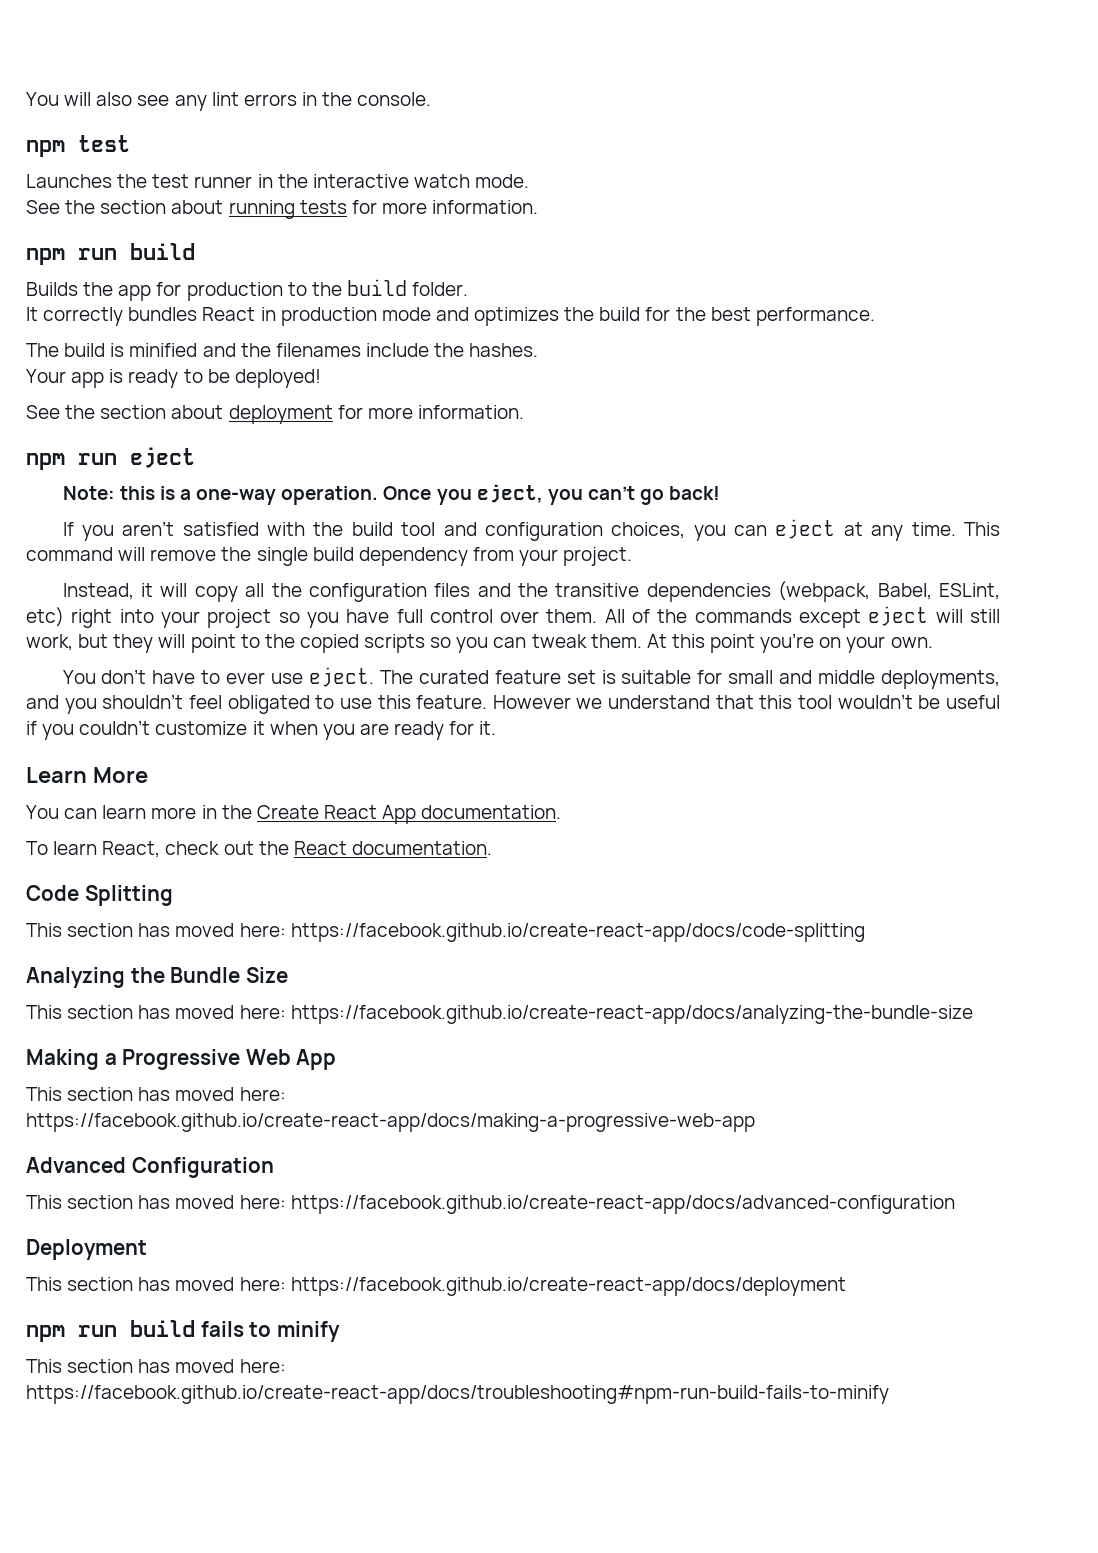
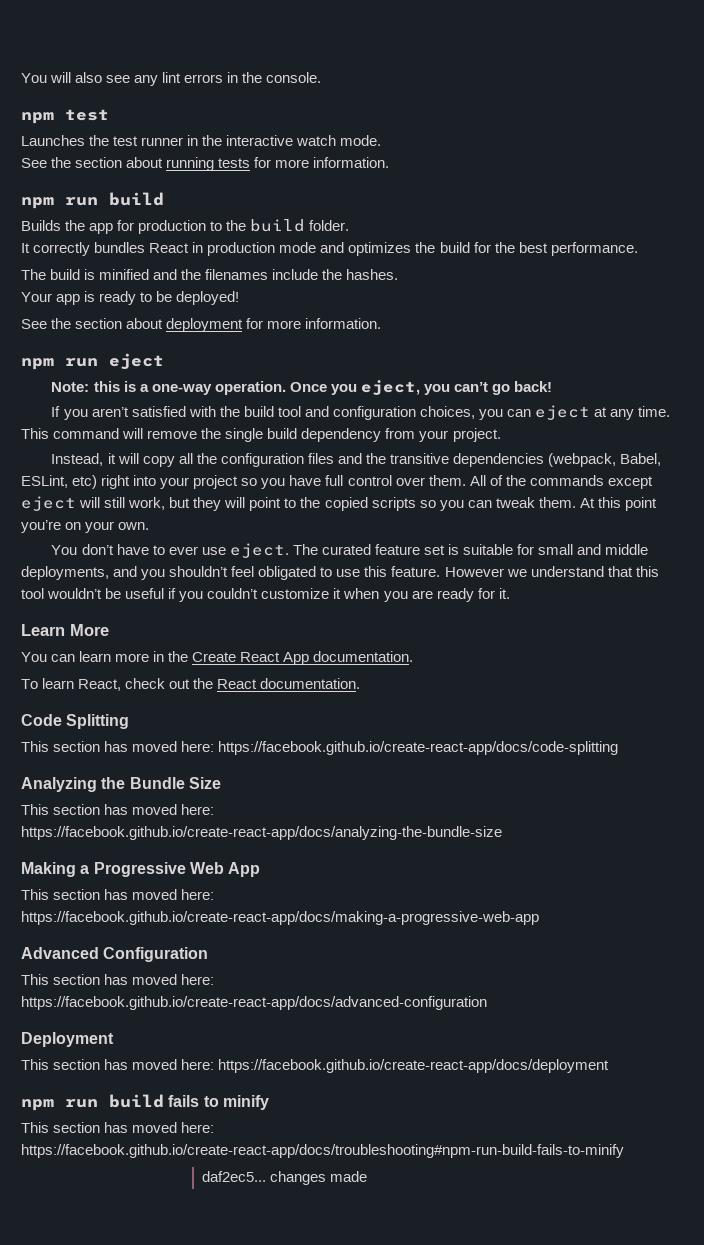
(889, 1394) none -> [202,1171,368,1185] // daf2ec5... changes made

